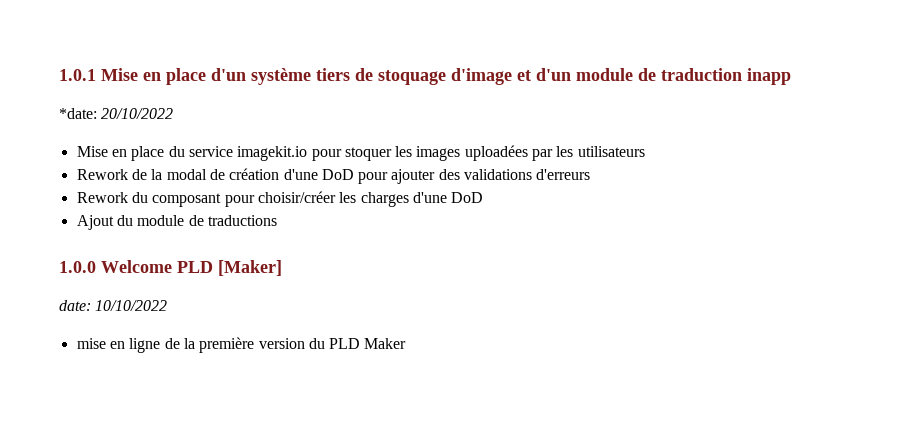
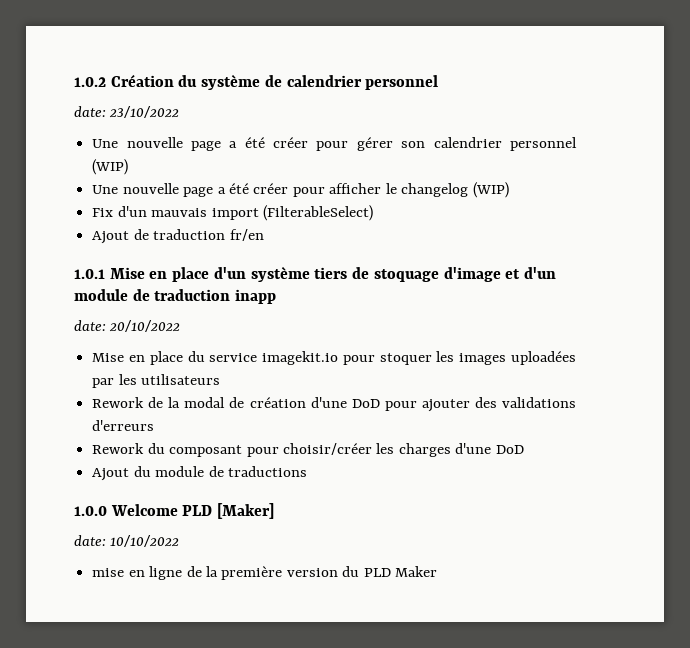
(59, 75) none -> [74,74,439,90] [74,106,180,118] [92,137,577,151] [92,159,129,175] [92,182,509,198] [92,205,373,221] [92,229,264,244] 1.0.2 Création du système de calendrier personnel // date: 23/10/2022 // Une nouvelle page a été créer pour gérer son calendrier personnel (WIP) // Une nouvelle page a été créer pour afficher le changelog (WIP) // Fix d'un mauvais import (FilterableSelect) // Ajout de traduction fr/en //
[59,108,97,119] *date: -> [74,320,106,331] date:

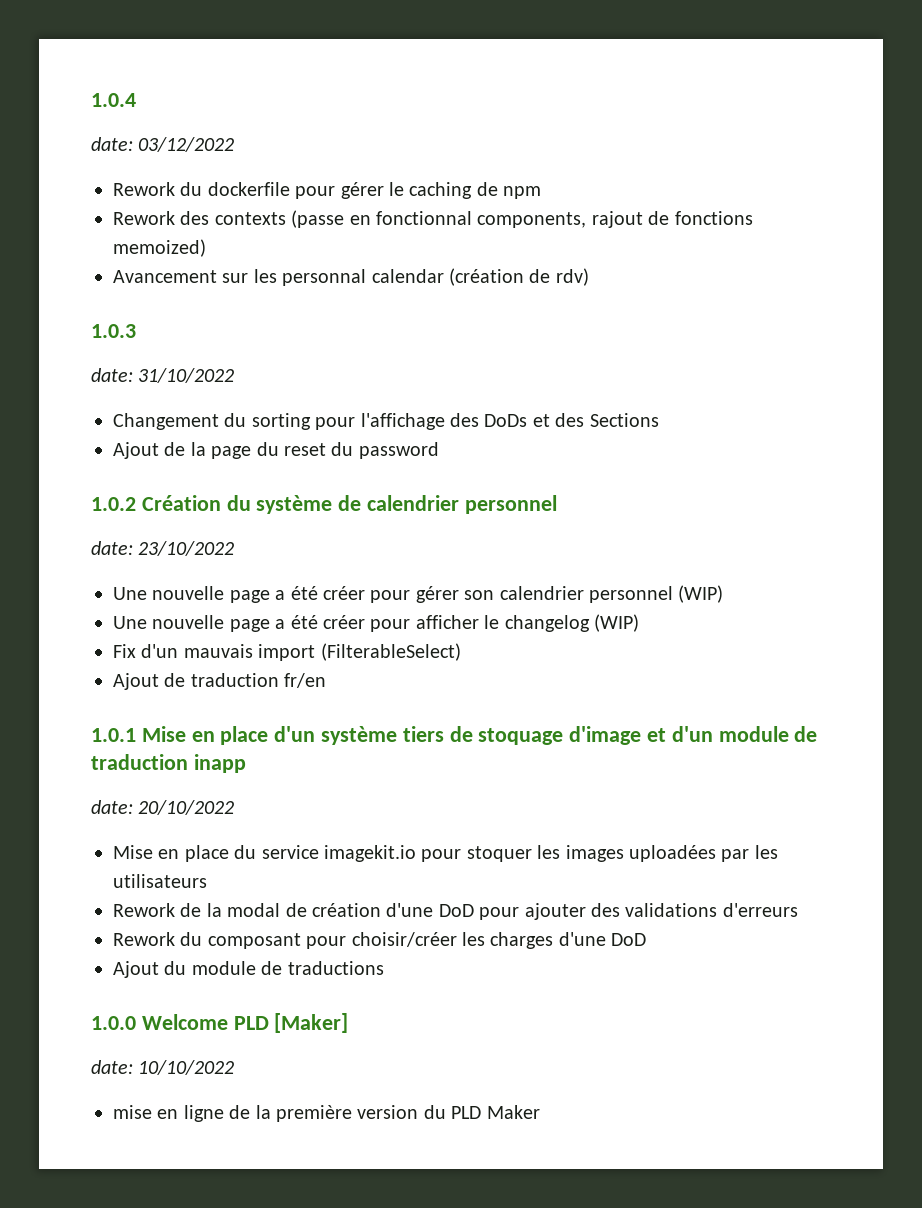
(74, 82) none -> [91,93,136,107] [91,137,235,152] [113,182,542,199] [113,210,753,228] [113,239,206,257] [113,268,589,286] [91,324,136,338] [91,368,235,383] [113,413,659,430] [113,442,439,459] 1.0.4 // date: 03/12/2022 // Rework du dockerfile pour gérer le caching de npm // Rework des contexts (passe en fonctionnal components, rajout de fonctions memoized) // Avancement sur les personnal calendar (création de rdv) // 1.0.3 // date: 31/10/2022 // Changement du sorting pour l'affichage des DoDs et des Sections // Ajout de la page du reset du password //

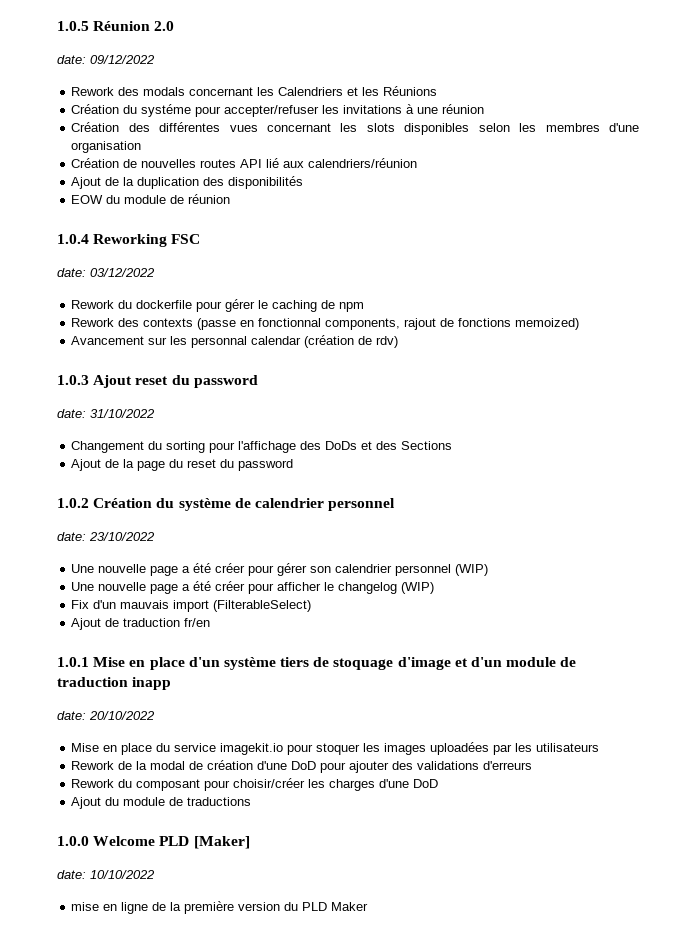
(91, 100) none -> [57,21,175,31] [57,55,155,64] [71,86,438,96] [71,104,485,117] [71,122,640,135] [71,141,142,153] [71,158,418,168] [71,176,304,189] [71,194,231,204] 1.0.5 Réunion 2.0 // date: 09/12/2022 // Rework des modals concernant les Calendriers et les Réunions // Création du systéme pour accepter/refuser les invitations à une réunion // Création des différentes vues concernant les slots disponibles selon les membres d'une organisation // Création de nouvelles routes API lié aux calendriers/réunion // Ajout de la duplication des disponibilités // EOW du module de réunion //
(136, 100) none -> [93,234,201,247] Reworking FSC
(136, 331) none -> [93,375,258,388] Ajout reset du password

